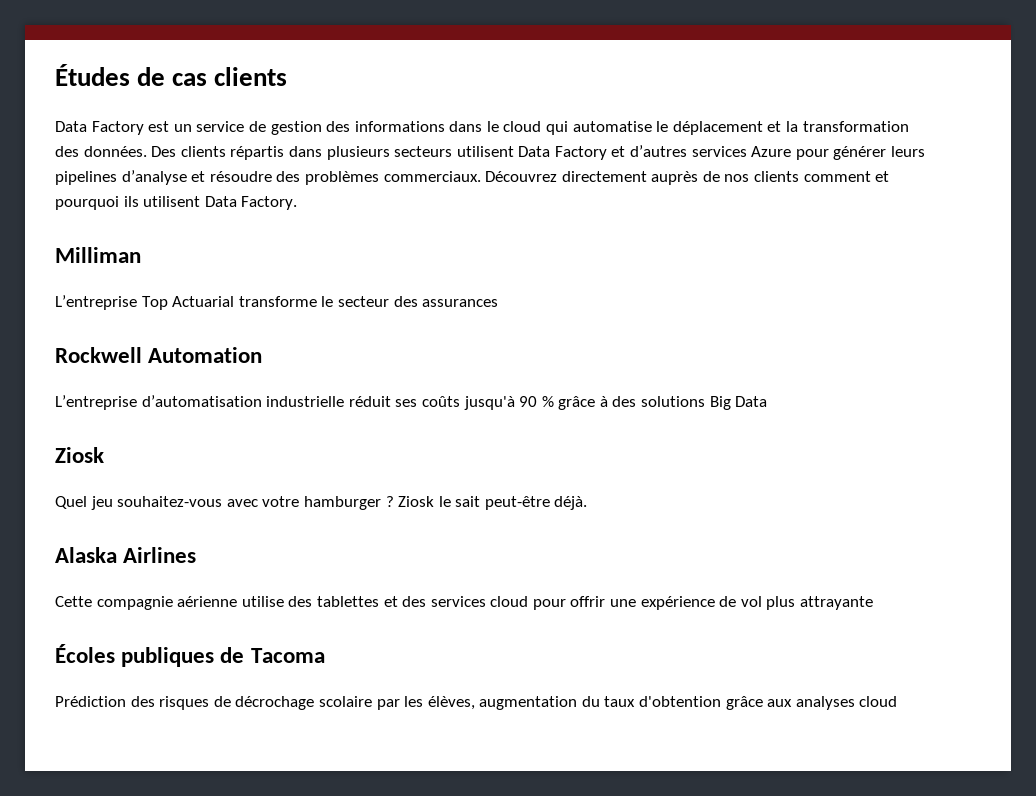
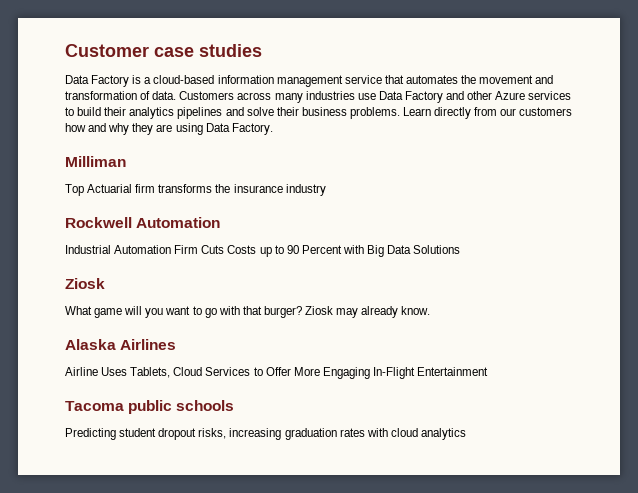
[55,64,288,86] [55,121,909,135] [55,145,926,160] [55,170,890,185] [55,196,201,210] Études de cas clients // Data Factory est un service de gestion des informations dans le cloud qui automatise le déplacement et la transformation des données. Des clients répartis dans plusieurs secteurs utilisent Data Factory et d’autres services Azure pour générer leurs pipelines d’analyse et résoudre des problèmes commerciaux. Découvrez directement auprès de nos clients comment et pourquoi ils utilisent -> [65,44,262,57] [65,75,554,87] [65,91,572,103] [65,107,573,119] [65,123,203,135] Customer case studies // Data Factory is a cloud-based information management service that automates the movement and transformation of data. Customers across many industries use Data Factory and other Azure services to build their analytics pipelines and solve their business problems. Learn directly from our customers how and why they are using
[55,295,137,310] L’entreprise -> (126, 161) none
[238,296,499,307] [55,347,263,363] [55,395,706,410] transforme le secteur des assurances // Rockwell Automation // L’entreprise d’automatisation industrielle réduit ses coûts jusqu'à 90 % grâce à des solutions -> [135,184,326,196] [65,217,221,228] [65,245,364,257] firm transforms the insurance industry // Rockwell Automation // Industrial Automation Firm Cuts Costs up to 90 Percent with
(768, 401) none -> [413,245,461,254] Solutions
[55,496,588,510] [55,547,197,563] [55,596,874,610] [55,644,325,667] [55,696,898,710] Quel jeu souhaitez-vous avec votre hamburger ? Ziosk le sait peut-être déjà. // Alaska Airlines // Cette compagnie aérienne utilise des tablettes et des services cloud pour offrir une expérience de vol plus attrayante // Écoles publiques de Tacoma // Prédiction des risques de décrochage scolaire par les élèves, augmentation du taux d'obtention grâce aux analyses cloud -> [65,306,431,318] [65,339,177,350] [65,367,489,379] [65,400,235,414] [65,428,466,440] What game will you want to go with that burger? Ziosk may already know. // Alaska Airlines // Airline Uses Tablets, Cloud Services to Offer More Engaging In-Flight Entertainment // Tacoma public schools // Predicting student dropout risks, increasing graduation rates with cloud analytics

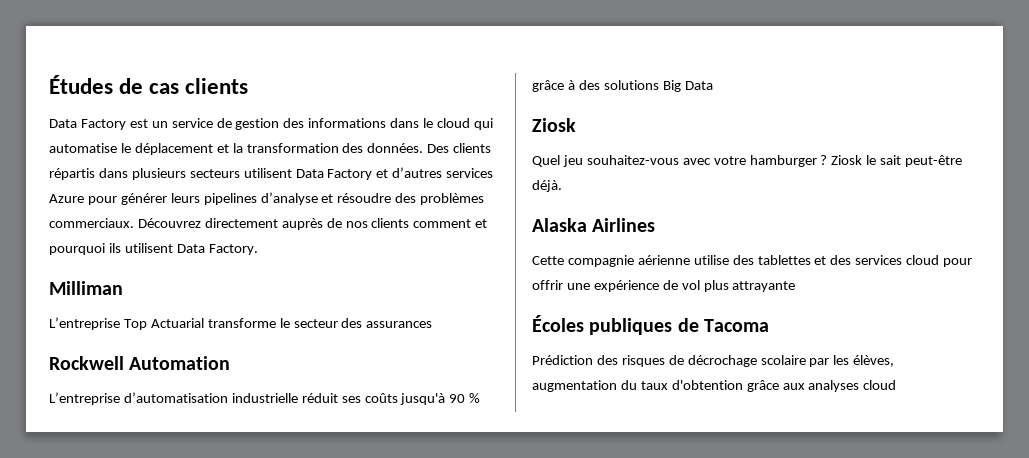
[65,44,262,57] [65,75,554,87] [65,91,572,103] [65,107,573,119] [65,123,203,135] Customer case studies // Data Factory is a cloud-based information management service that automates the movement and transformation of data. Customers across many industries use Data Factory and other Azure services to build their analytics pipelines and solve their business problems. Learn directly from our customers how and why they are using -> [49,75,249,94] [49,118,493,130] [49,143,492,155] [49,167,494,180] [49,192,485,205] [49,218,488,230] [49,243,173,255] Études de cas clients // Data Factory est un service de gestion des informations dans le cloud qui automatise le déplacement et la transformation des données. Des clients répartis dans plusieurs secteurs utilisent Data Factory et d’autres services Azure pour générer leurs pipelines d’analyse et résoudre des problèmes commerciaux. Découvrez directement auprès de nos clients comment et pourquoi ils utilisent
(126, 161) none -> [49,317,120,330] L’entreprise
[135,184,326,196] [65,217,221,228] [65,245,364,257] firm transforms the insurance industry // Rockwell Automation // Industrial Automation Firm Cuts Costs up to 90 Percent with -> [207,318,433,328] [49,356,231,370] [49,392,481,405] [532,80,659,92] transforme le secteur des assurances // Rockwell Automation // L’entreprise d’automatisation industrielle réduit ses coûts jusqu'à 90 % grâce à des solutions
[413,245,461,254] Solutions -> (713, 85) none
[65,306,431,318] [65,339,177,350] [65,367,489,379] [65,400,235,414] [65,428,466,440] What game will you want to go with that burger? Ziosk may already know. // Alaska Airlines // Airline Uses Tablets, Cloud Services to Offer More Engaging In-Flight Entertainment // Tacoma public schools // Predicting student dropout risks, increasing graduation rates with cloud analytics -> [532,155,963,167] [532,180,562,192] [532,218,656,232] [532,255,973,267] [532,280,796,292] [532,315,769,335] [532,355,895,367] [532,380,897,392] Quel jeu souhaitez-vous avec votre hamburger ? Ziosk le sait peut-être déjà. // Alaska Airlines // Cette compagnie aérienne utilise des tablettes et des services cloud pour offrir une expérience de vol plus attrayante // Écoles publiques de Tacoma // Prédiction des risques de décrochage scolaire par les élèves, augmentation du taux d'obtention grâce aux analyses cloud

